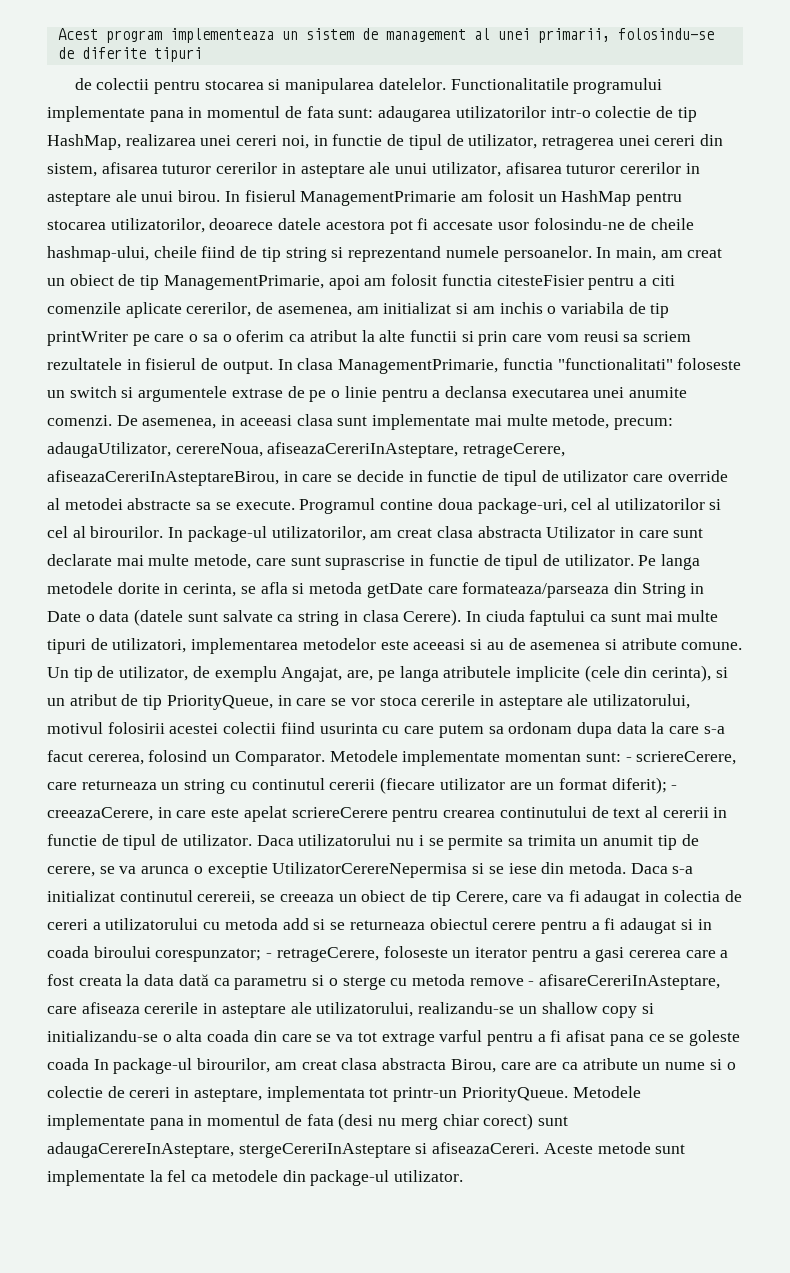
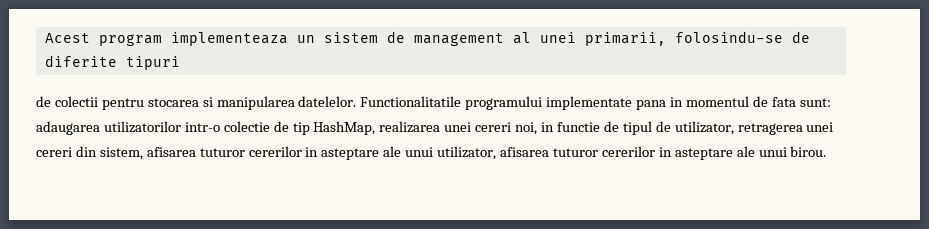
[224,190,682,206] [47,218,694,234] [47,246,723,262] [47,274,675,290] [47,302,670,318] [47,330,692,346] [47,358,742,374] [47,386,688,402] [47,414,673,430] [47,442,566,458] [47,470,728,486] [47,498,722,514] [47,526,704,542] [47,554,701,570] [47,582,705,598] [47,609,719,626] [47,638,743,654] [47,665,728,682] [47,694,691,710] [47,722,725,738] [47,750,737,766] [47,777,678,794] [47,806,728,822] [47,834,699,850] [47,862,694,878] [47,890,742,906] [47,918,712,934] [47,946,729,962] [47,974,721,990] [47,1002,654,1018] [47,1030,741,1046] [47,1058,736,1074] [47,1086,641,1102] [47,1113,568,1130] [47,1142,686,1158] [47,1170,464,1186] In fisierul ManagementPrimarie am folosit un HashMap pentru stocarea utilizatorilor, deoarece datele acestora pot fi accesate usor folosindu-ne de cheile hashmap-ului, cheile fiind de tip string si reprezentand numele persoanelor. In main, am creat un obiect de tip ManagementPrimarie, apoi am folosit functia citesteFisier pentru a citi comenzile aplicate cererilor, de asemenea, am initializat si am inchis o variabila de tip printWriter pe care o sa o oferim ca atribut la alte functii si prin care vom reusi sa scriem rezultatele in fisierul de output. In clasa ManagementPrimarie, functia "functionalitati" foloseste un switch si argumentele extrase de pe o linie pentru a declansa executarea unei anumite comenzi. De asemenea, in aceeasi clasa sunt implementate mai multe metode, precum: adaugaUtilizator, cerereNoua, afiseazaCereriInAsteptare, retrageCerere, afiseazaCereriInAsteptareBirou, in care se decide in functie de tipul de utilizator care override al metodei abstracte sa se execute. Programul contine doua package-uri, cel al utilizatorilor si cel al birourilor. In package-ul utilizatorilor, am creat clasa abstracta Utilizator in care sunt declarate mai multe metode, care sunt suprascrise in functie de tipul de utilizator. Pe langa metodele dorite in cerinta, se afla si metoda getDate care formateaza/parseaza din String in Date o data (datele sunt salvate ca string in clasa Cerere). In ciuda faptului ca sunt mai multe tipuri de utilizatori, implementarea metodelor este aceeasi si au de asemenea si atribute comune. Un tip de utilizator, de exemplu Angajat, are, pe langa atributele implicite (cele din cerinta), si un atribut de tip PriorityQueue, in care se vor stoca cererile in asteptare ale utilizatorului, motivul folosirii acestei colectii fiind usurinta cu care putem sa ordonam dupa data la care s-a facut cererea, folosind un Comparator. Metodele implementate momentan sunt: - scriereCerere, care returneaza un string cu continutul cererii (fiecare utilizator are un format diferit); - creeazaCerere, in care este apelat scriereCerere pentru crearea continutului de text al cererii in functie de tipul de utilizator. Daca utilizatorului nu i se permite sa trimita un anumit tip de cerere, se va arunca o exceptie UtilizatorCerereNepermisa si se iese din metoda. Daca s-a initializat continutul cerereii, se creeaza un obiect de tip Cerere, care va fi adaugat in colectia de cereri a utilizatorului cu metoda add si se returneaza obiectul cerere pentru a fi adaugat si in coada biroului corespunzator; - retrageCerere, foloseste un iterator pentru a gasi cererea care a fost creata la data dată ca parametru si o sterge cu metoda remove - afisareCereriInAsteptare, care afiseaza cererile in asteptare ale utilizatorului, realizandu-se un shallow copy si initializandu-se o alta coada din care se va tot extrage varful pentru a fi afisat pana ce se goleste coada In package-ul birourilor, am creat clasa abstracta Birou, care are ca atribute un nume si o colectie de cereri in asteptare, implementata tot printr-un PriorityQueue. Metodele implementate pana in momentul de fata (desi nu merg chiar corect) sunt adaugaCerereInAsteptare, stergeCereriInAsteptare si afiseazaCereri. Aceste metode sunt implementate la fel ca metodele din package-ul utilizator. -> (827, 151) none

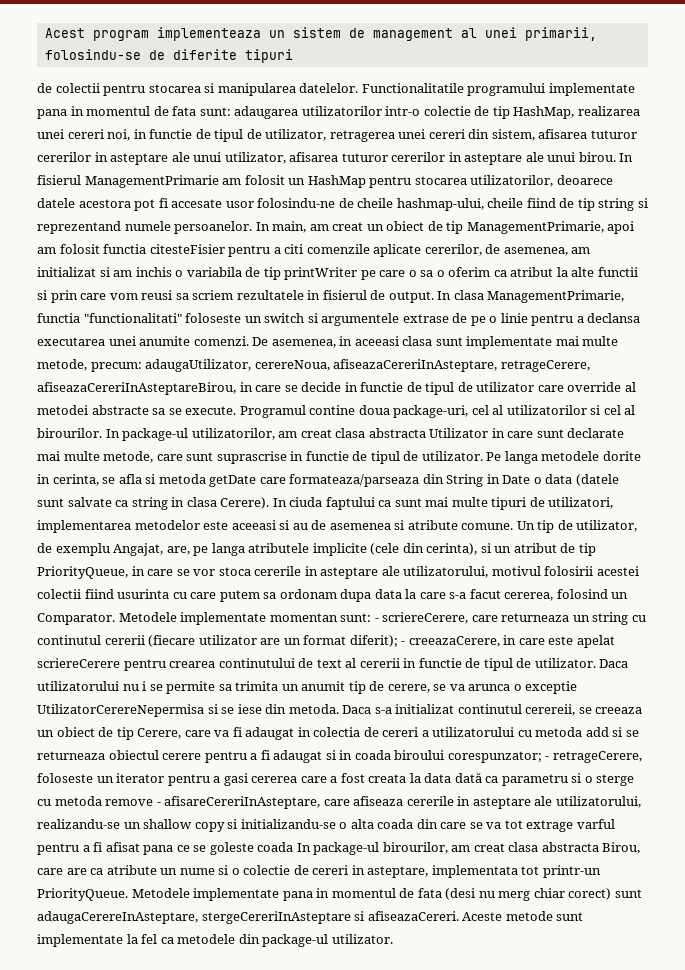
(827, 151) none -> [619,153,634,162] [37,175,613,188] [37,198,648,211] [37,221,635,234] [37,244,591,257] [37,267,638,280] [37,290,625,303] [37,313,641,326] [37,336,619,349] [37,359,590,372] [37,382,636,395] [37,405,636,418] [37,428,625,441] [37,451,641,464] [37,474,619,487] [37,497,614,510] [37,520,638,533] [37,543,596,556] [37,566,639,579] [37,589,629,602] [37,612,646,625] [37,635,615,648] [37,658,629,671] [37,681,578,694] [37,704,643,717] [37,727,639,740] [37,750,642,763] [37,772,635,786] [37,796,641,809] [37,819,615,832] [37,842,641,855] [37,865,601,878] [37,888,642,901] [37,911,584,924] [37,934,393,947] In fisierul ManagementPrimarie am folosit un HashMap pentru stocarea utilizatorilor, deoarece datele acestora pot fi accesate usor folosindu-ne de cheile hashmap-ului, cheile fiind de tip string si reprezentand numele persoanelor. In main, am creat un obiect de tip ManagementPrimarie, apoi am folosit functia citesteFisier pentru a citi comenzile aplicate cererilor, de asemenea, am initializat si am inchis o variabila de tip printWriter pe care o sa o oferim ca atribut la alte functii si prin care vom reusi sa scriem rezultatele in fisierul de output. In clasa ManagementPrimarie, functia "functionalitati" foloseste un switch si argumentele extrase de pe o linie pentru a declansa executarea unei anumite comenzi. De asemenea, in aceeasi clasa sunt implementate mai multe metode, precum: adaugaUtilizator, cerereNoua, afiseazaCereriInAsteptare, retrageCerere, afiseazaCereriInAsteptareBirou, in care se decide in functie de tipul de utilizator care override al metodei abstracte sa se execute. Programul contine doua package-uri, cel al utilizatorilor si cel al birourilor. In package-ul utilizatorilor, am creat clasa abstracta Utilizator in care sunt declarate mai multe metode, care sunt suprascrise in functie de tipul de utilizator. Pe langa metodele dorite in cerinta, se afla si metoda getDate care formateaza/parseaza din String in Date o data (datele sunt salvate ca string in clasa Cerere). In ciuda faptului ca sunt mai multe tipuri de utilizatori, implementarea metodelor este aceeasi si au de asemenea si atribute comune. Un tip de utilizator, de exemplu Angajat, are, pe langa atributele implicite (cele din cerinta), si un atribut de tip PriorityQueue, in care se vor stoca cererile in asteptare ale utilizatorului, motivul folosirii acestei colectii fiind usurinta cu care putem sa ordonam dupa data la care s-a facut cererea, folosind un Comparator. Metodele implementate momentan sunt: - scriereCerere, care returneaza un string cu continutul cererii (fiecare utilizator are un format diferit); - creeazaCerere, in care este apelat scriereCerere pentru crearea continutului de text al cererii in functie de tipul de utilizator. Daca utilizatorului nu i se permite sa trimita un anumit tip de cerere, se va arunca o exceptie UtilizatorCerereNepermisa si se iese din metoda. Daca s-a initializat continutul cerereii, se creeaza un obiect de tip Cerere, care va fi adaugat in colectia de cereri a utilizatorului cu metoda add si se returneaza obiectul cerere pentru a fi adaugat si in coada biroului corespunzator; - retrageCerere, foloseste un iterator pentru a gasi cererea care a fost creata la data dată ca parametru si o sterge cu metoda remove - afisareCereriInAsteptare, care afiseaza cererile in asteptare ale utilizatorului, realizandu-se un shallow copy si initializandu-se o alta coada din care se va tot extrage varful pentru a fi afisat pana ce se goleste coada In package-ul birourilor, am creat clasa abstracta Birou, care are ca atribute un nume si o colectie de cereri in asteptare, implementata tot printr-un PriorityQueue. Metodele implementate pana in momentul de fata (desi nu merg chiar corect) sunt adaugaCerereInAsteptare, stergeCereriInAsteptare si afiseazaCereri. Aceste metode sunt implementate la fel ca metodele din package-ul utilizator.

